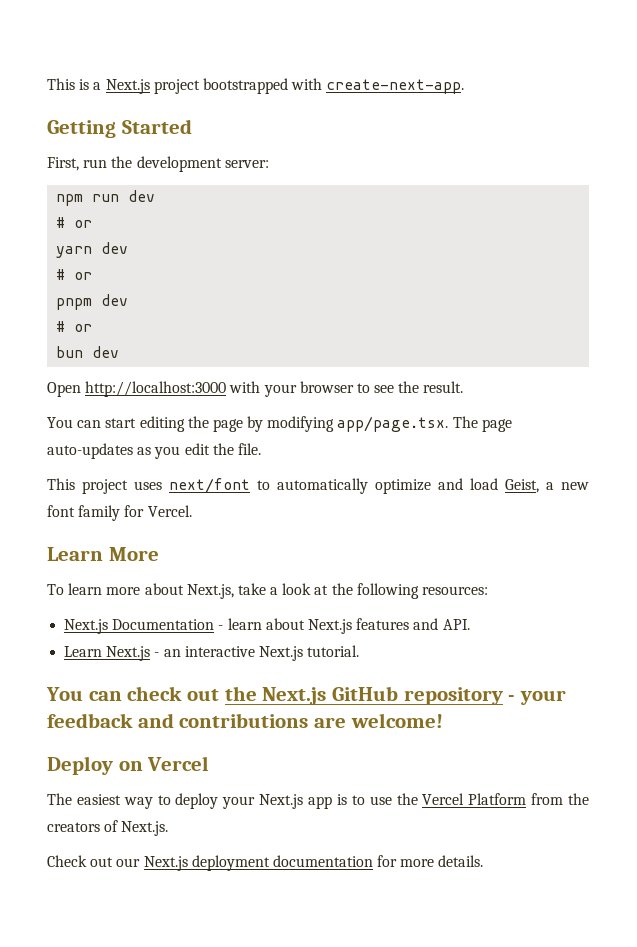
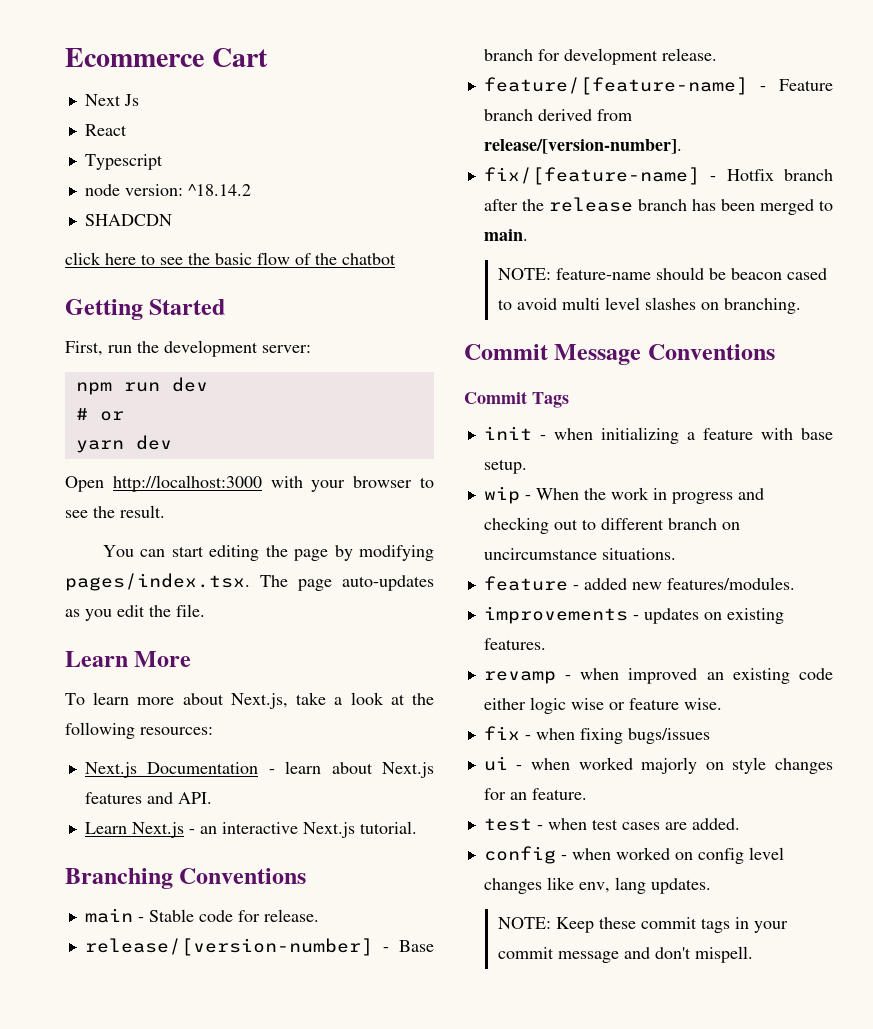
[47,78,465,94] This is a Next.js project bootstrapped with create-next-app. -> [65,48,268,67] [84,94,139,106] [84,124,127,136] [84,154,163,170] [84,184,251,196] [84,214,172,226] [65,252,396,265] Ecommerce Cart // Next Js // React // Typescript // node version: ^18.14.2 // SHADCDN // click here to see the basic flow of the chatbot
[56,269,93,280] [56,294,129,310] [56,321,93,332] [56,346,120,358] // # or // pnpm dev // # or // bun dev -> (172, 442) none
[337,416,449,432] app/page.tsx. -> [65,573,250,591] pages/index.tsx.
[47,478,589,494] [47,505,192,521] // This project uses next/font to automatically optimize and load Geist, a new font family for Vercel. -> (205, 610) none
[46,686,567,705] [47,713,443,728] [47,756,210,775] [47,793,590,809] [47,820,169,836] [47,855,484,871] You can check out the Next.js GitHub repository - your feedback and contributions are welcome! // Deploy on Vercel // The easiest way to deploy your Next.js app is to use the Vercel Platform from the creators of Next.js. // Check out our Next.js deployment documentation for more details. -> [65,868,307,889] [84,908,319,923] [84,938,434,956] [483,48,717,65] [483,77,833,95] [483,109,632,121] [483,139,682,154] [483,167,833,185] [483,197,833,215] [483,229,528,241] [497,267,827,280] [497,297,801,314] [464,344,775,365] [464,391,569,408] [483,426,833,444] [483,459,527,474] [483,486,764,504] [483,517,740,534] [483,548,676,560] [483,576,795,591] [483,606,784,624] [483,638,546,650] [483,668,833,684] [483,697,722,714] [483,726,710,744] [483,756,833,774] [483,788,587,800] [483,818,740,831] [483,846,784,864] [483,877,711,894] [497,917,788,933] [497,946,753,963] Branching Conventions // main - Stable code for release. // release/[version-number] - Base branch for development release. // feature/[feature-name] - Feature branch derived from release/[version-number]. // fix/[feature-name] - Hotfix branch after the release branch has been merged to main. // NOTE: feature-name should be beacon cased to avoid multi level slashes on branching. // Commit Message Conventions // Commit Tags // init - when initializing a feature with base setup. // wip - When the work in progress and checking out to different branch on uncircumstance situations. // feature - added new features/modules. // improvements - updates on existing features. // revamp - when improved an existing code either logic wise or feature wise. // fix - when fixing bugs/issues // ui - when worked majorly on style changes for an feature. // test - when test cases are added. // config - when worked on config level changes like env, lang updates. // NOTE: Keep these commit tags in your commit message and don't mispell.

